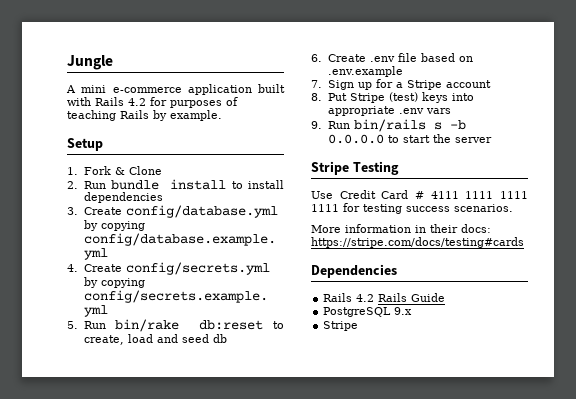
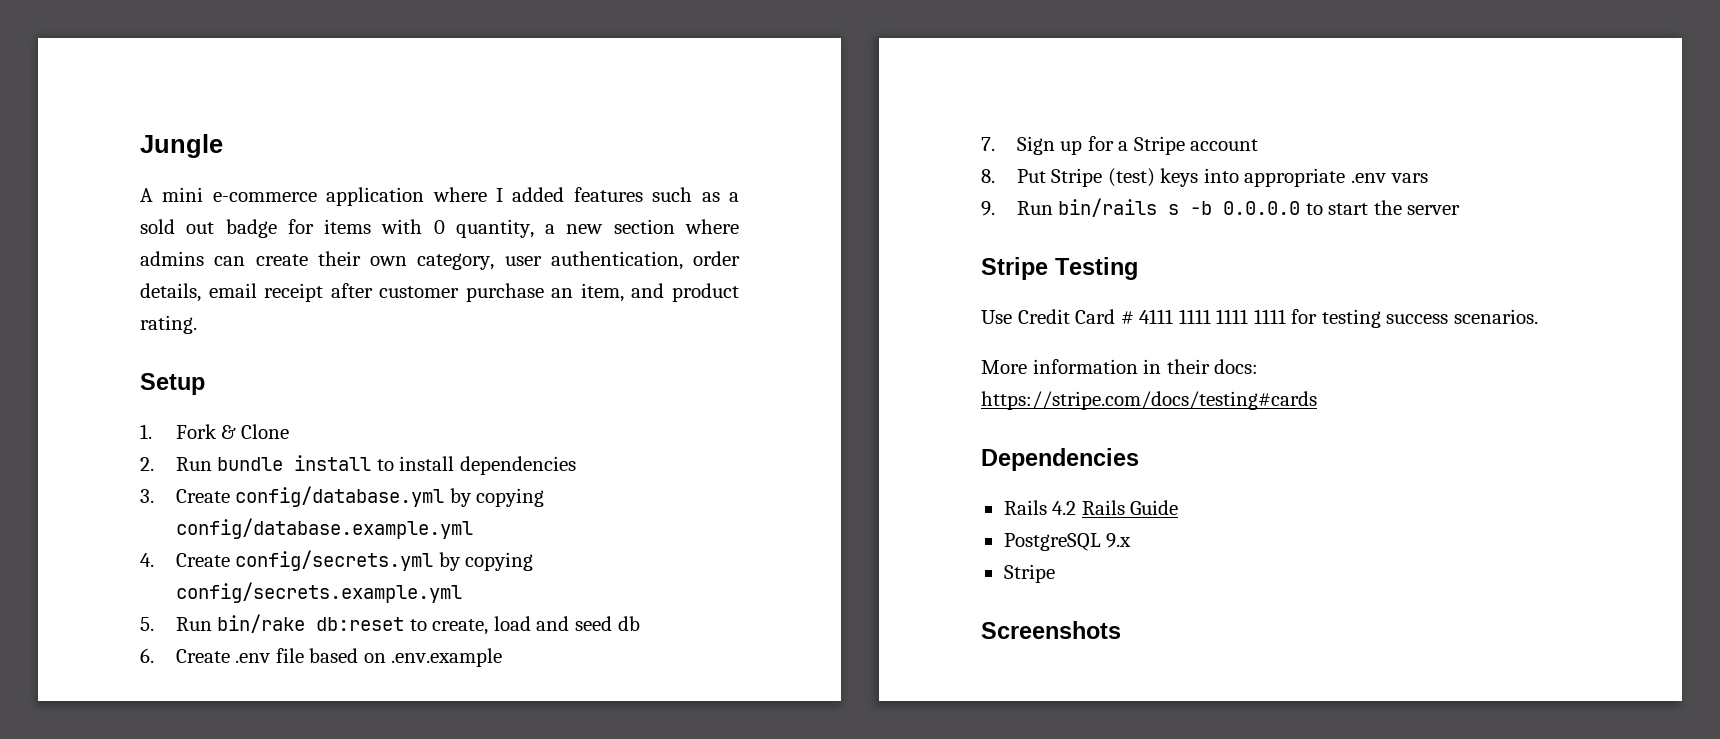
[258,84,285,93] [67,97,238,108] [67,110,222,121] built with Rails 4.2 for purposes of teaching Rails by example. -> [432,187,739,202] [140,219,739,238] [140,251,740,270] [140,283,739,302] [140,315,197,334] where I added features such as a sold out badge for items with 0 quantity, a new section where admins can create their own category, user authentication, order details, email receipt after customer purchase an item, and product rating.
(359, 326) none -> [981,621,1121,639] // Screenshots

